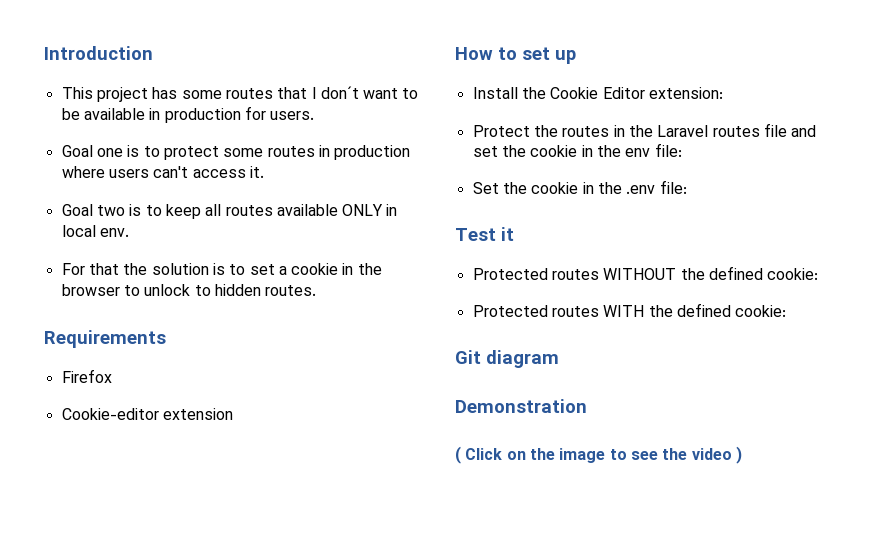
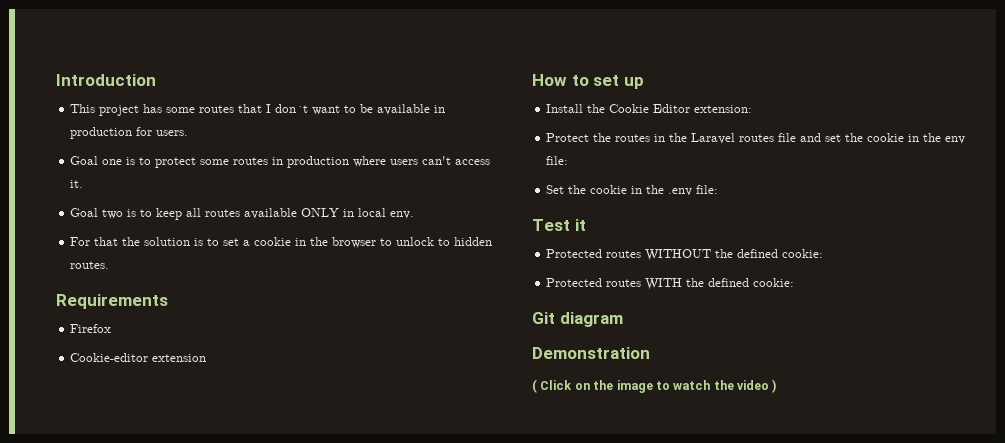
[630,451,658,460] see -> [673,380,711,390] watch

